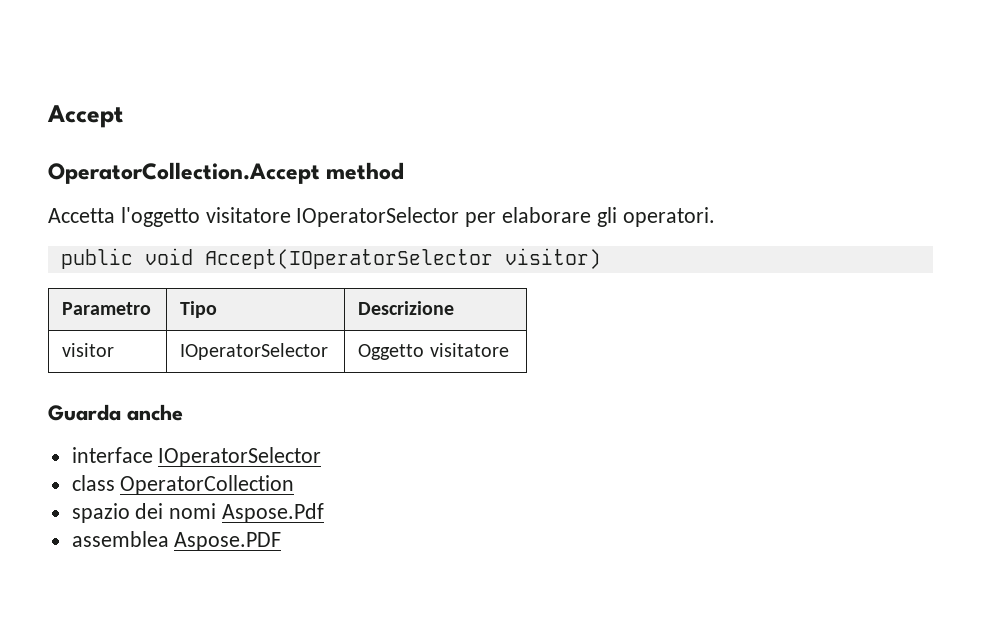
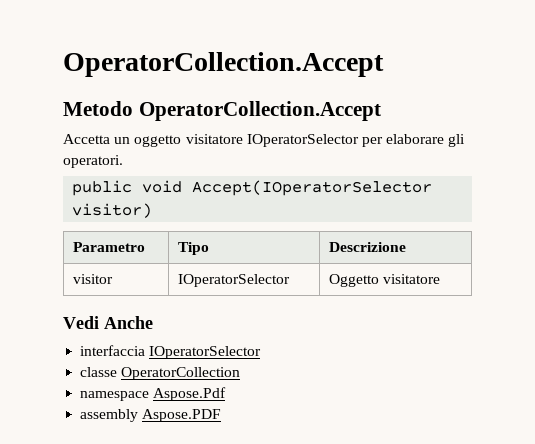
[47,105,123,128] [48,162,405,184] Accept // OperatorCollection.Accept method -> [63,52,384,77] [63,101,381,121] OperatorCollection.Accept // Metodo OperatorCollection.Accept
[120,207,200,227] l'oggetto -> [114,135,182,147] un oggetto
[48,404,183,421] [71,447,153,463] Guarda anche // interface -> [63,316,153,329] [80,345,146,356] Vedi Anche // interfaccia
[71,475,115,491] class -> [80,367,118,377] classe
[71,503,217,523] spazio dei nomi -> [80,391,150,401] namespace
[71,531,169,547] assemblea -> [80,409,139,422] assembly

